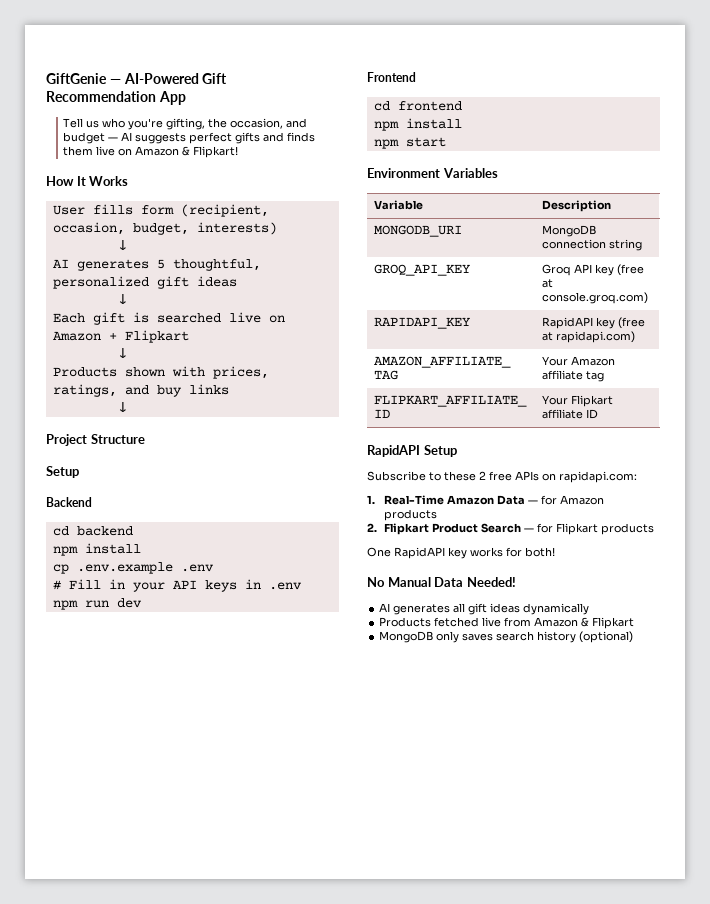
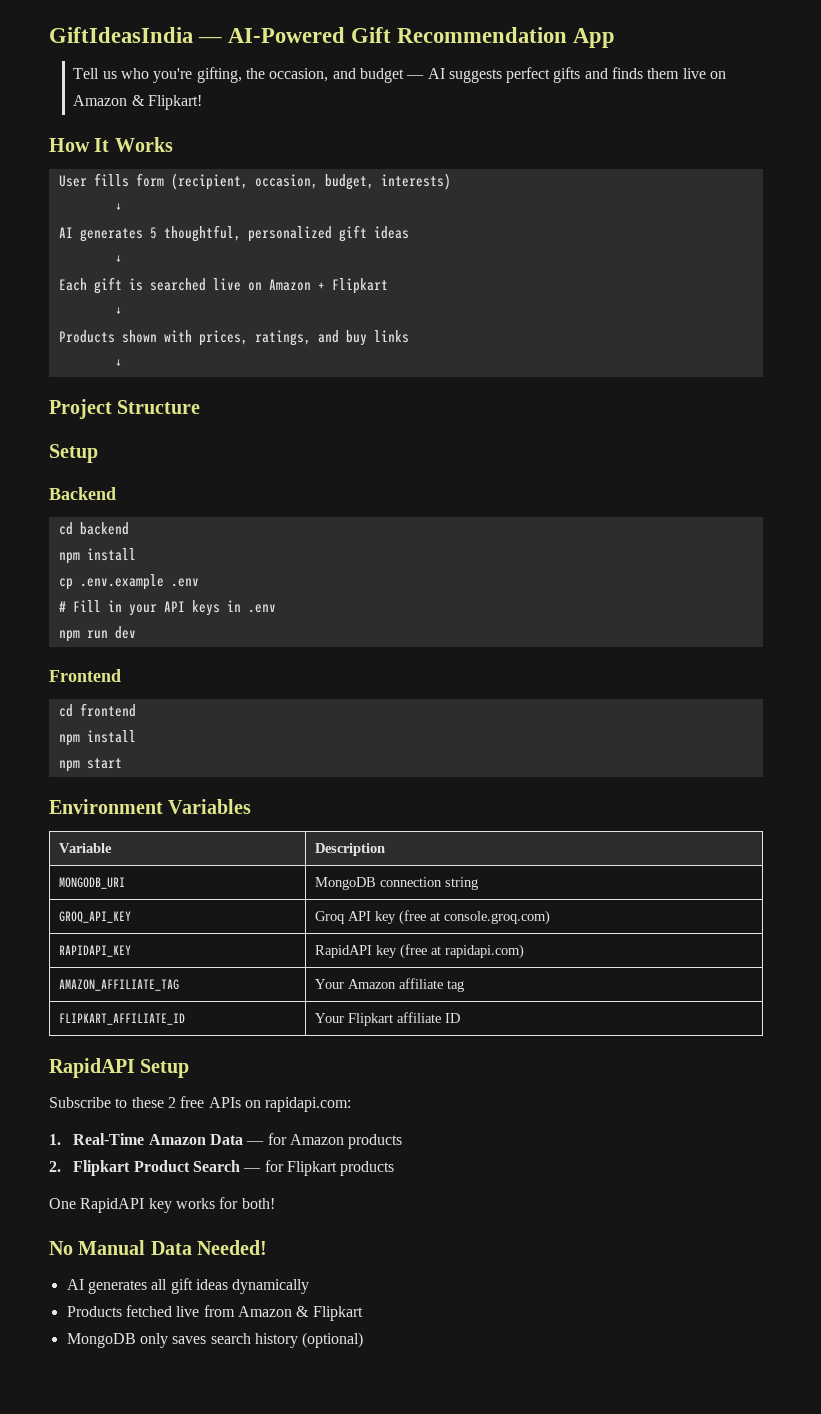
[46,73,107,84] GiftGenie -> [49,27,193,43] GiftIdeasIndia

